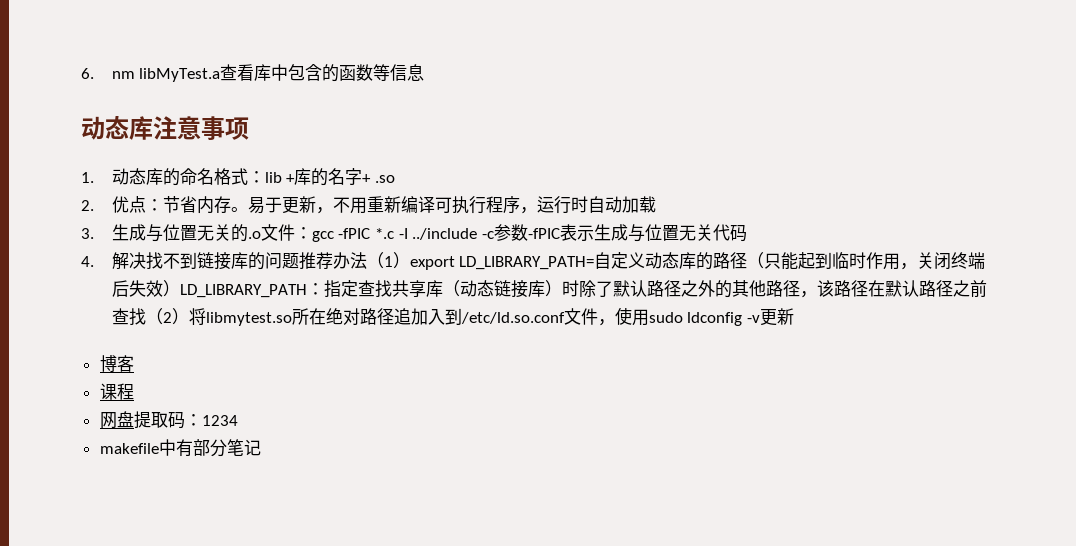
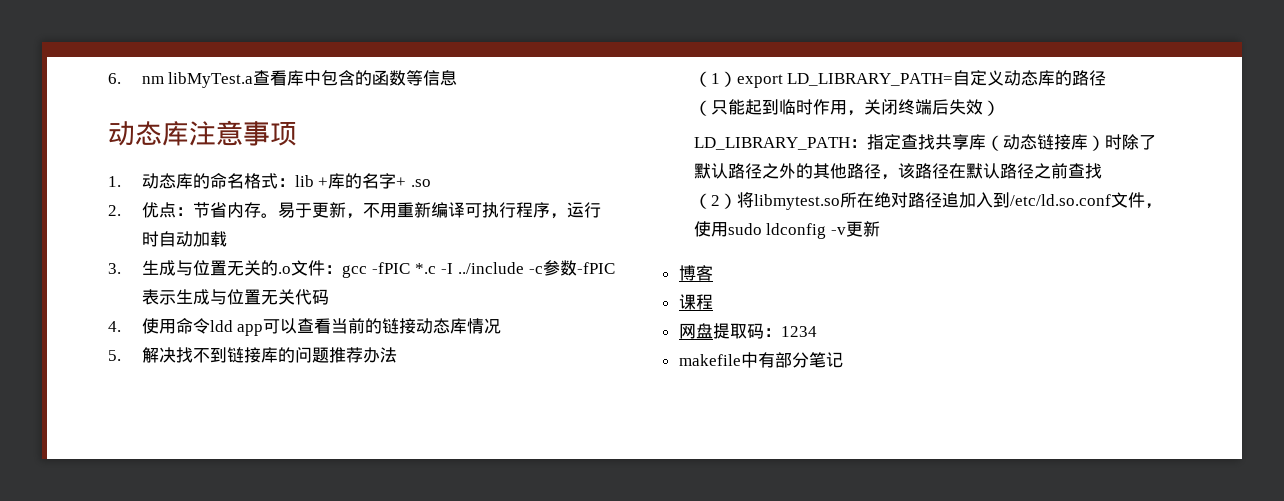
(94, 261) none -> [141,318,502,336] [108,350,121,361] 使用命令ldd app可以查看当前的链接动态库情况 // 5.
(367, 260) none -> (397, 355) //
(748, 260) none -> (1107, 78) //
(180, 288) none -> (1000, 108) //
(146, 316) none -> (1102, 171) //

